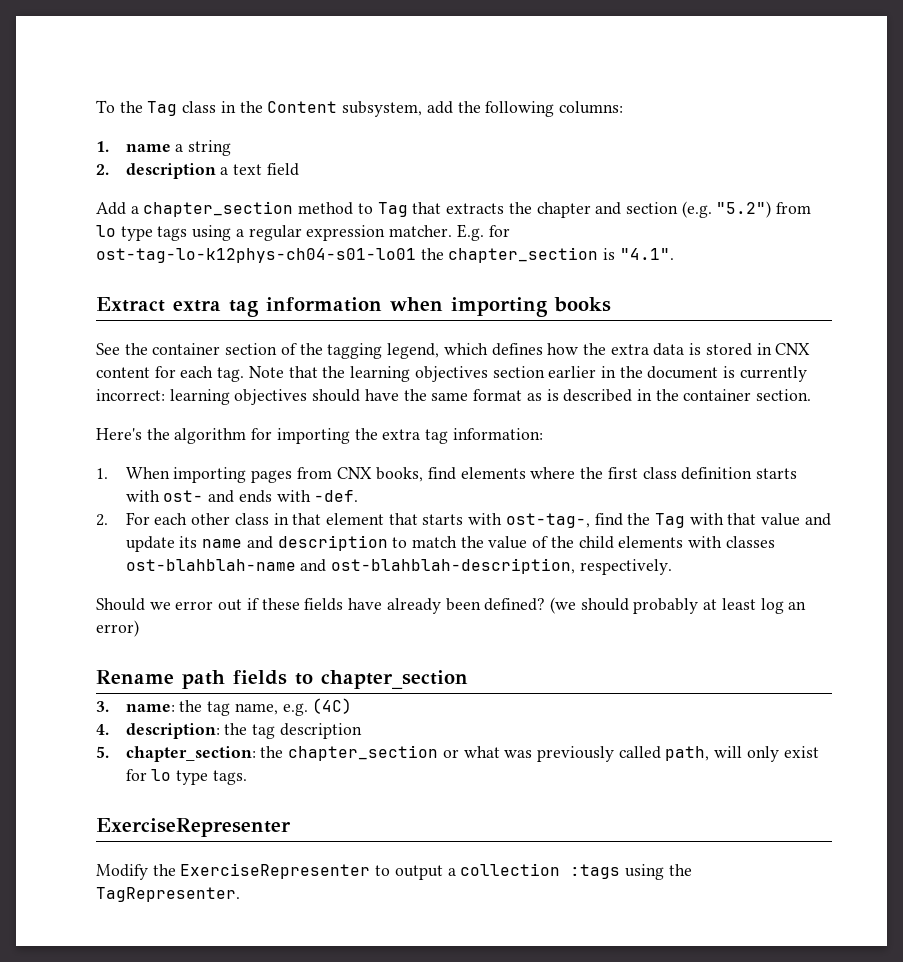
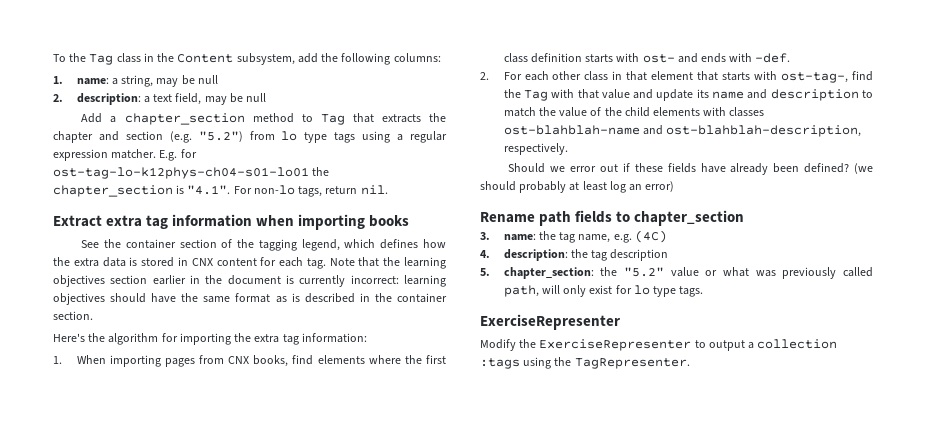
[125,140,232,156] [96,163,216,179] name a string // 2. description -> [76,75,218,87] [53,93,141,105] name: a string, may be null // 2. description:
[266,163,299,176] field -> [175,93,267,105] field, may be null
(674, 254) none -> [233,185,388,197] For non-lo tags, return nil.
[288,745,439,761] chapter_section -> [623,267,699,277] "5.2" value

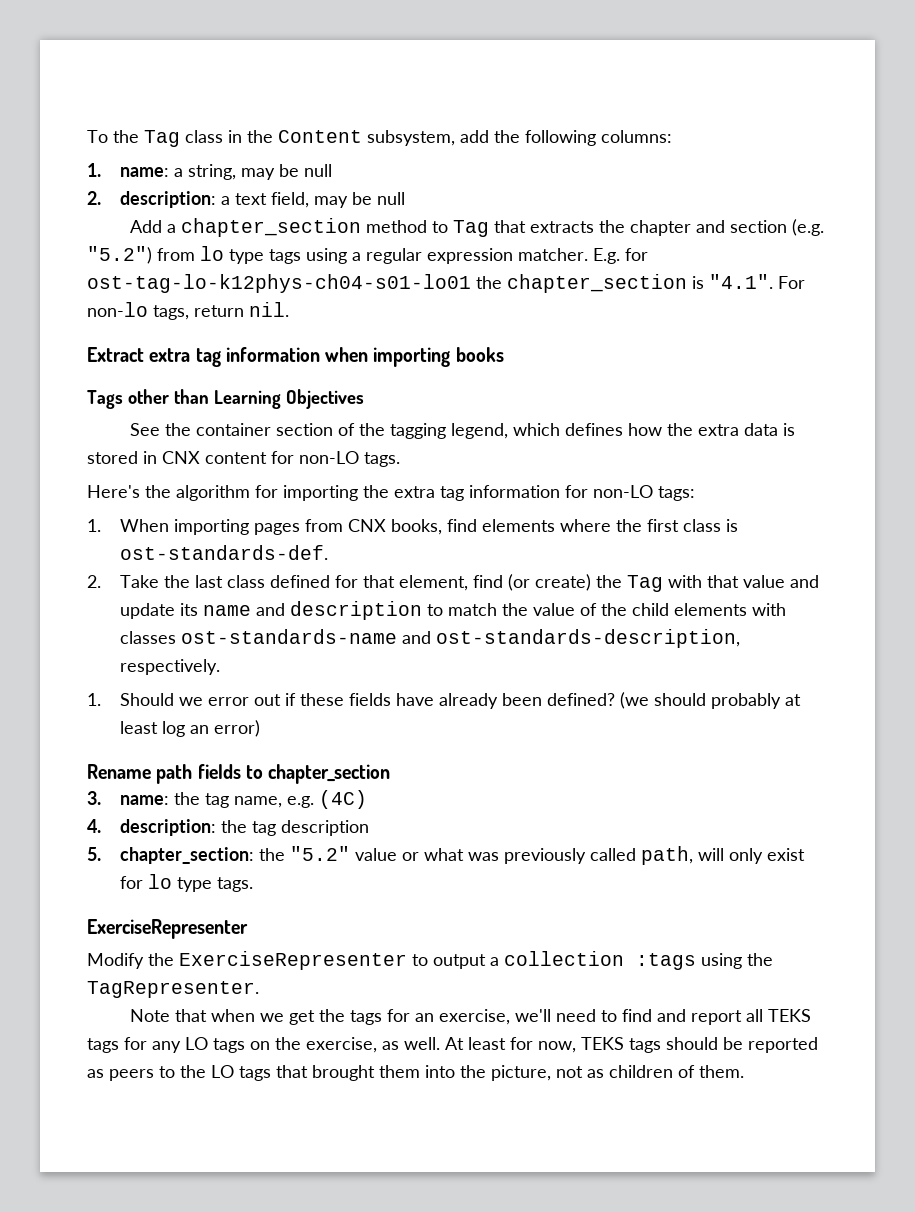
(410, 221) none -> [87,389,364,409] // Tags other than Learning Objectives
[279,257,446,269] [53,275,446,287] [53,293,447,305] [53,311,93,320] each tag. Note that the learning objectives section earlier in the document is currently incorrect: learning objectives should have the same format as is described in the container section. -> [299,451,400,467] non-LO tags.
[301,333,367,343] information: -> [469,485,695,501] information for non-LO tags:
[530,53,791,63] [480,71,873,83] definition starts with ost- and ends with -def. // 2. For each other class in that element that starts with ost-tag-, find -> [726,519,739,532] [120,545,329,560] [87,574,592,591] is ost-standards-def. // 2. Take the last class defined for that element, find (or create)
[503,125,862,137] ost-blahblah-name and ost-blahblah-description, -> [181,629,741,648] ost-standards-name and ost-standards-description,
(568, 149) none -> [87,693,101,706] 1.
(690, 363) none -> [130,1009,812,1025] [87,1037,818,1053] [87,1065,744,1081] // Note that when we get the tags for an exercise, we'll need to find and report all TEKS tags for any LO tags on the exercise, as well. At least for now, TEKS tags should be reported as peers to the LO tags that brought them into the picture, not as children of them.

